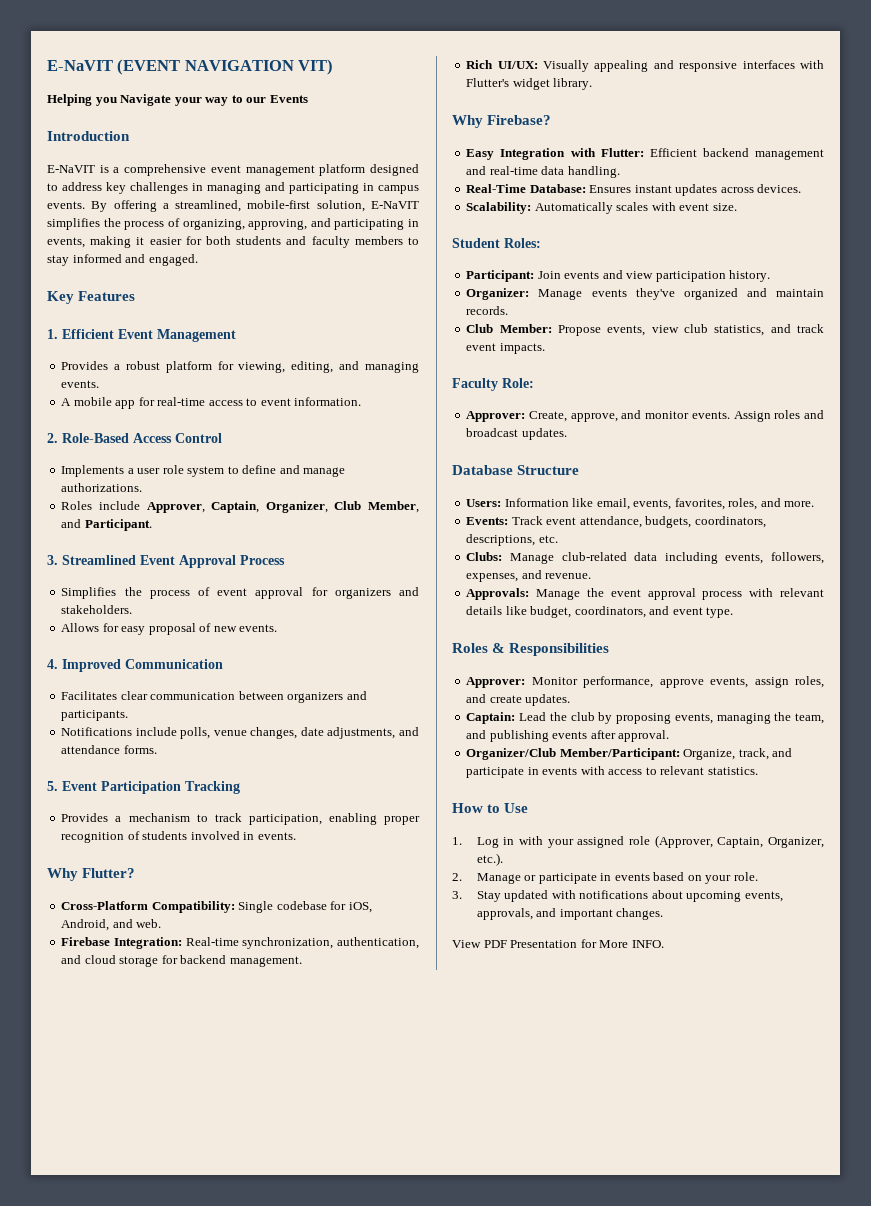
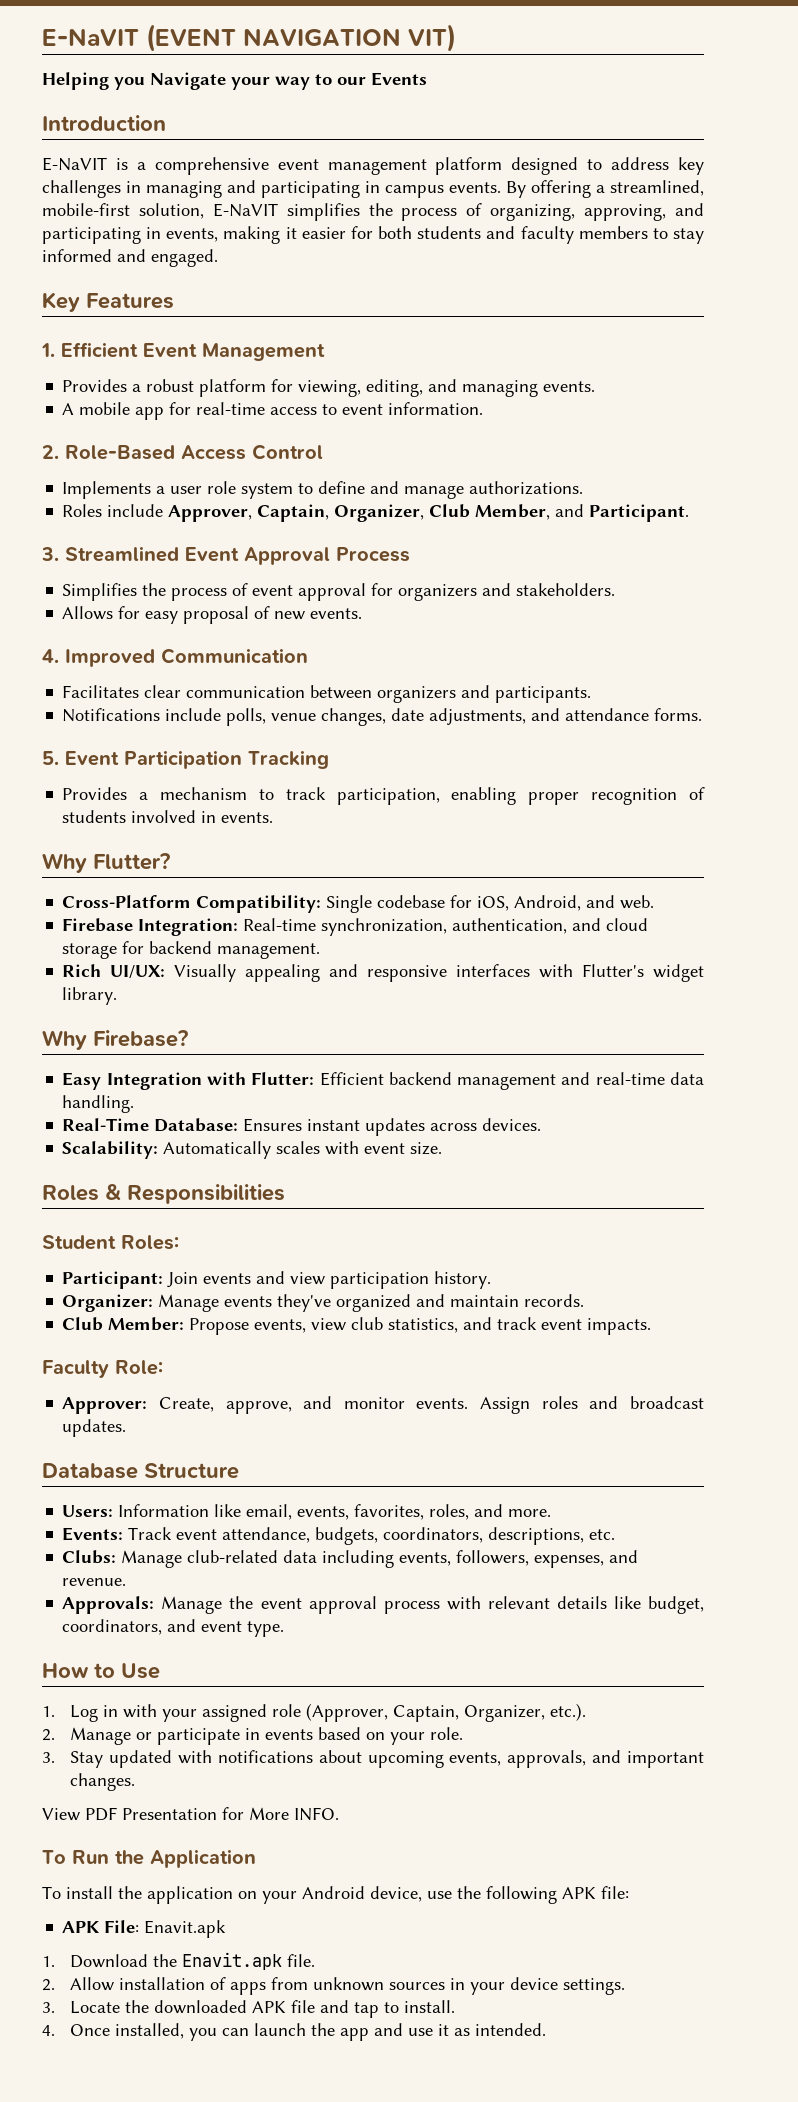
(737, 207) none -> [42,1184,285,1204] // Roles & Responsibilities
[452,643,610,656] [466,676,824,688] [466,694,571,706] [466,712,824,724] [466,730,670,742] [466,748,793,760] [466,766,758,778] // Roles & Responsibilities // Approver: Monitor performance, approve events, assign roles, and create updates. // Captain: Lead the club by proposing events, managing the team, and publishing events after approval. // Organizer/Club Member/Participant: Organize, track, and participate in events with access to relevant statistics. -> (285, 1629) none
(664, 944) none -> [42,1849,256,1868] [42,1886,629,1904] [62,1920,227,1938] [42,1952,316,1970] [42,1977,626,1995] [42,2000,456,2018] [42,2023,547,2041] // To Run the Application // To install the application on your Android device, use the following APK file: // APK File: Enavit.apk // 1. Download the Enavit.apk file. // 2. Allow installation of apps from unknown sources in your device settings. // 3. Locate the downloaded APK file and tap to install. // 4. Once installed, you can launch the app and use it as intended.

